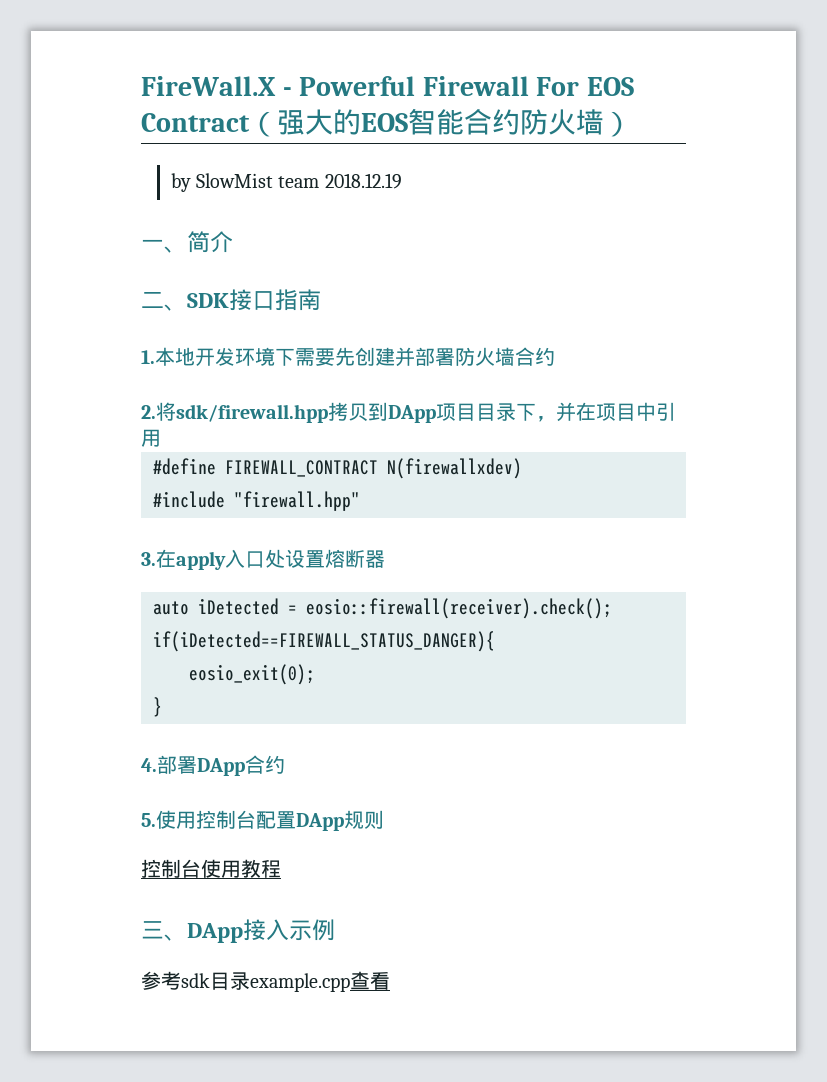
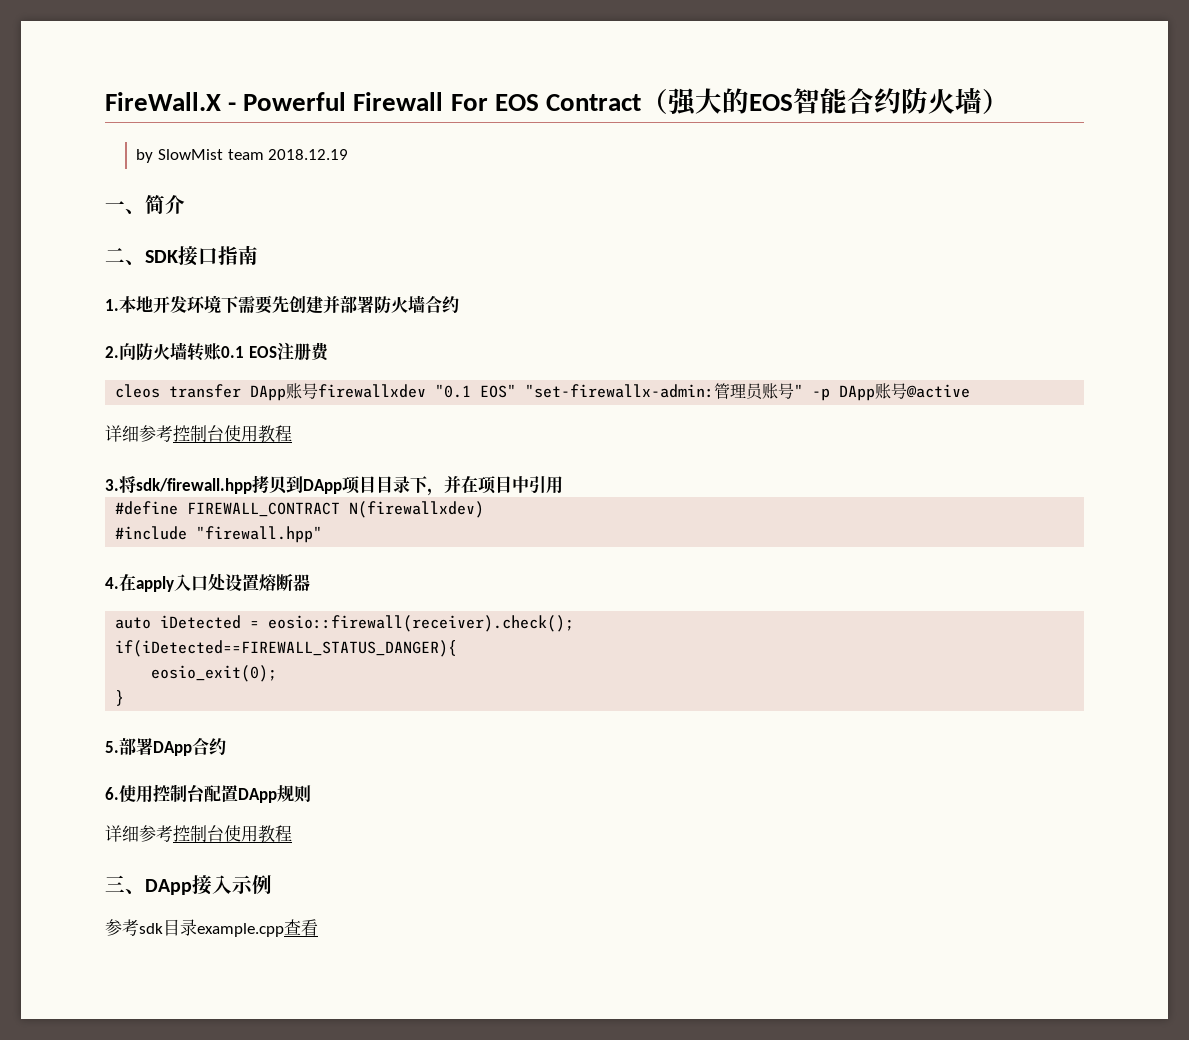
(156, 412) none -> [119,342,329,361] [115,383,971,401] [105,425,292,443] [105,479,119,491] 向防火墙转账0.1 EOS注册费 // cleos transfer DApp账号firewallxdev "0.1 EOS" "set-firewallx-admin:管理员账号" -p DApp账号@active // 详细参考控制台使用教程 // 3.
[141,552,156,566] 3. -> [105,577,119,589] 4.
[141,758,157,772] 4. -> [105,741,119,753] 5.
[141,813,156,827] 5. -> [105,787,119,800] 6.
(384, 819) none -> [105,825,173,842] 详细参考

